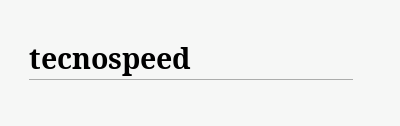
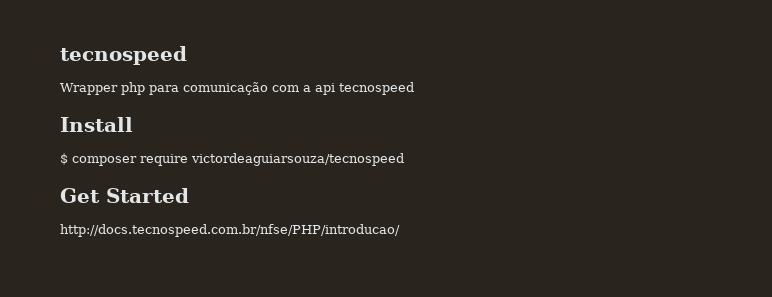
[29,47,191,76] tecnospeed -> [60,46,187,65] [60,82,414,95] [60,117,133,132] [60,153,404,166] [60,188,189,203] [60,224,400,237] tecnospeed // Wrapper php para comunicação com a api tecnospeed // Install // $ composer require victordeaguiarsouza/tecnospeed // Get Started // http://docs.tecnospeed.com.br/nfse/PHP/introducao/

